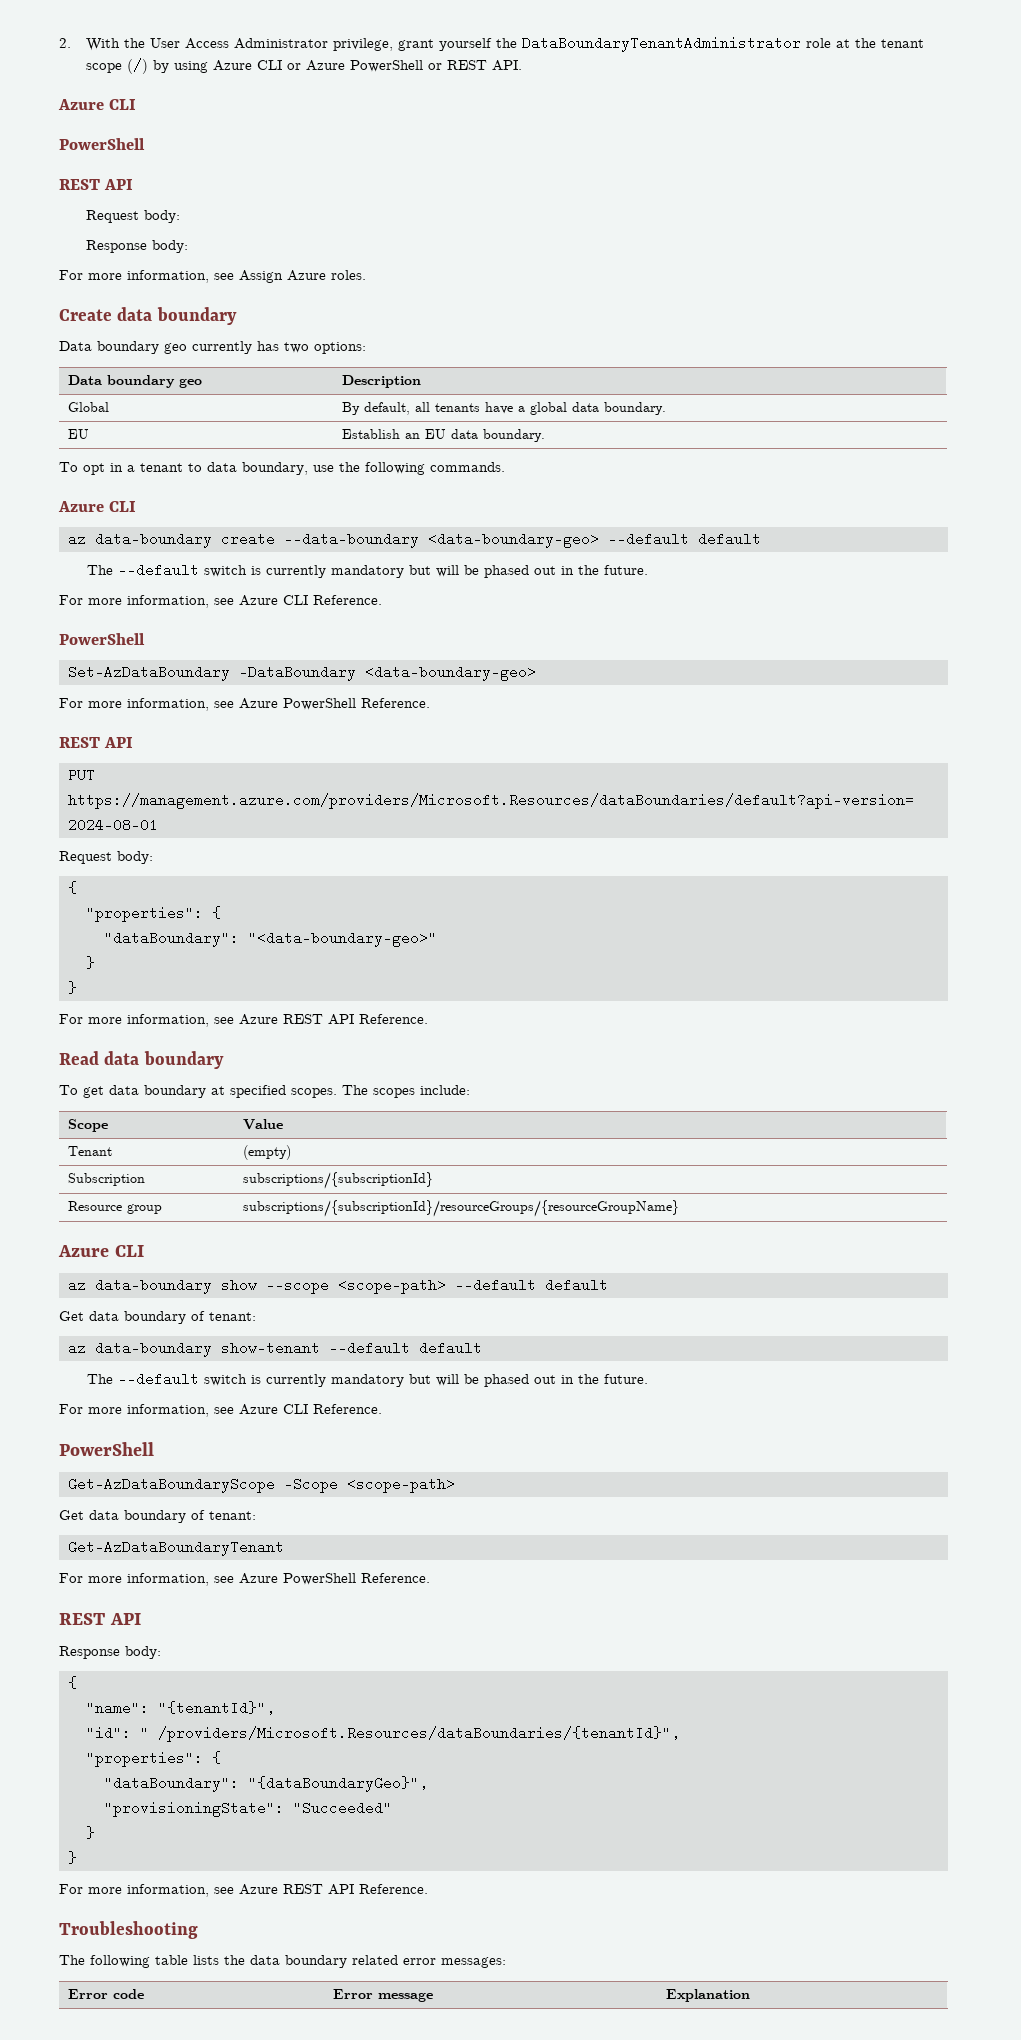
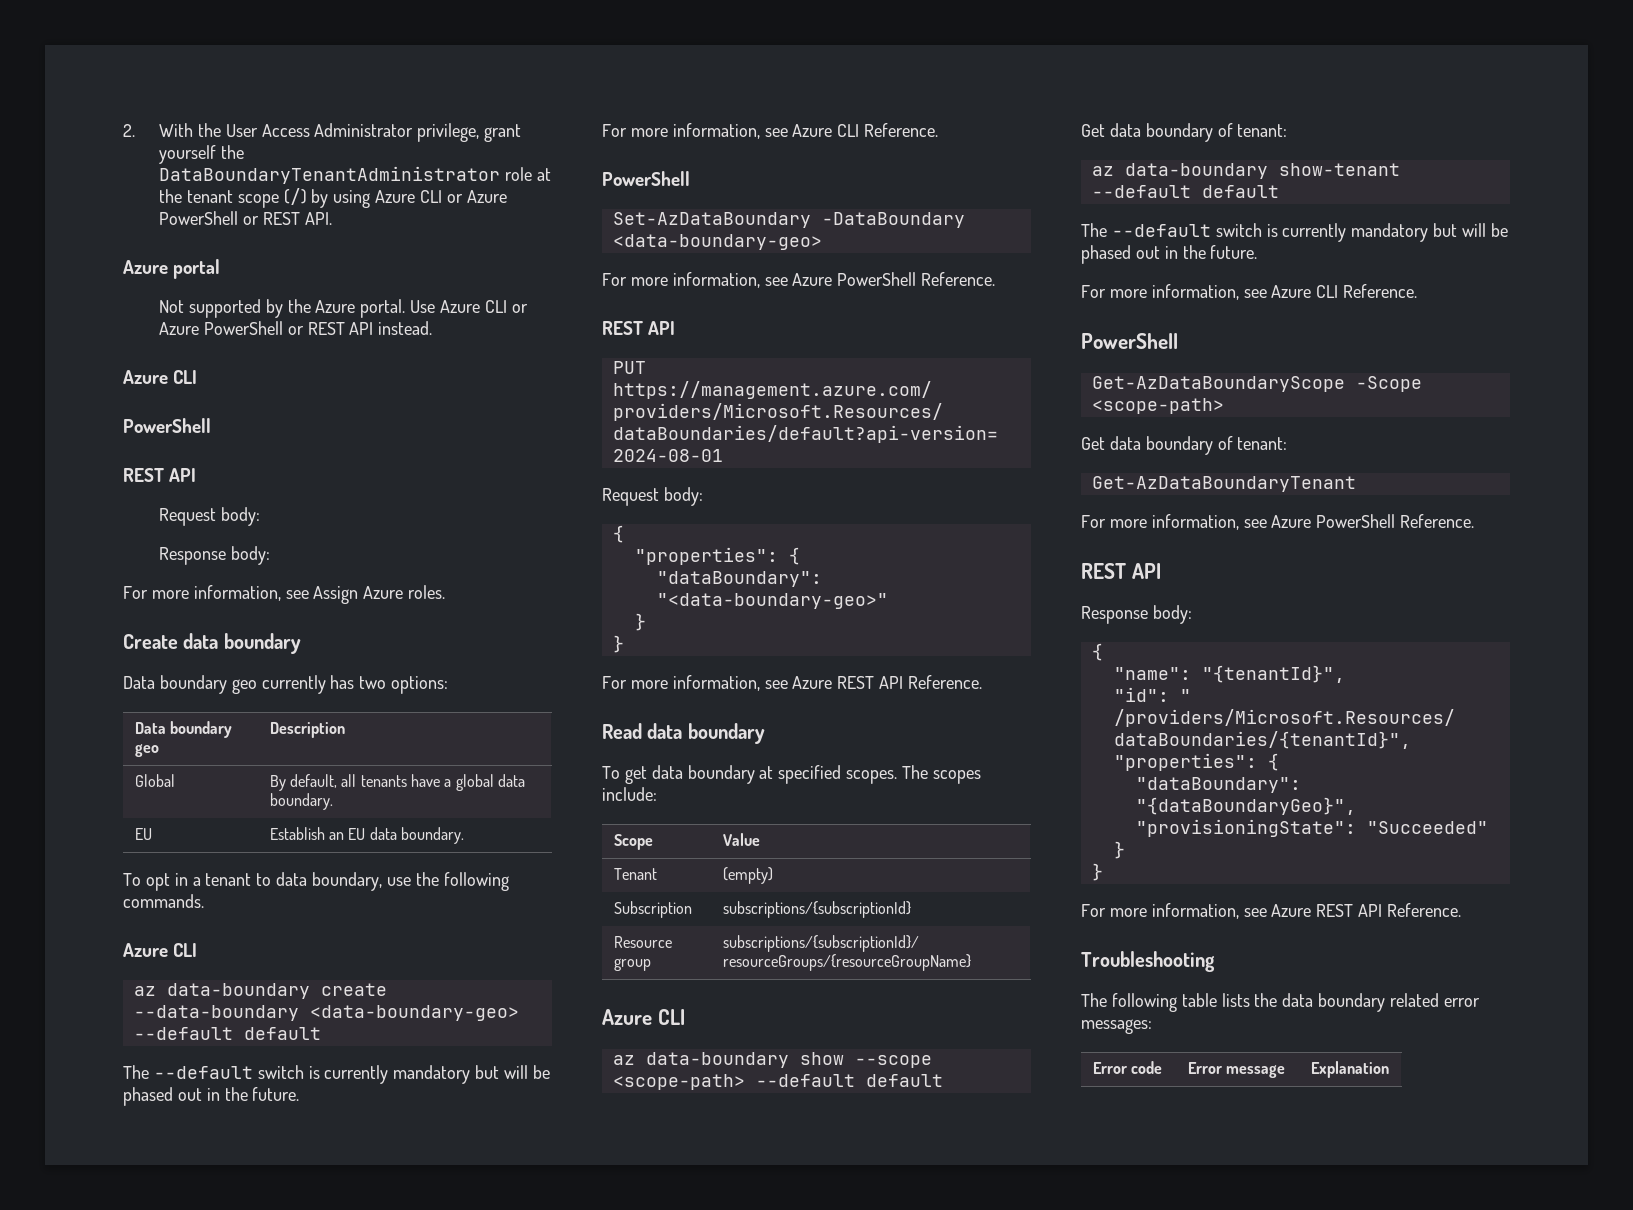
(522, 65) none -> [123,259,221,279] [158,299,528,318] [158,321,433,335] // Azure portal // Not supported by the Azure portal. Use Azure CLI or Azure PowerShell or REST API instead.

